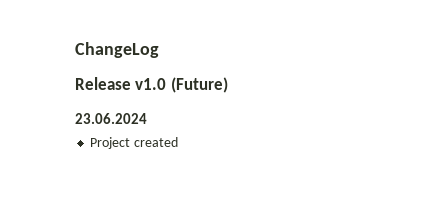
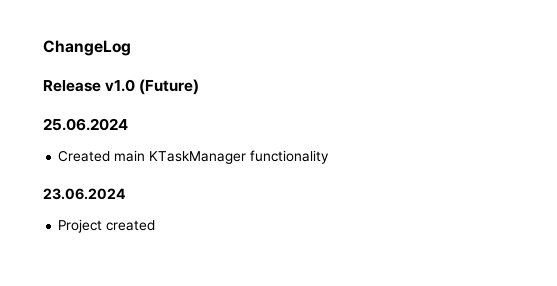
(228, 85) none -> [43,118,128,131] [58,150,330,164] // 25.06.2024 // Created main KTaskManager functionality

